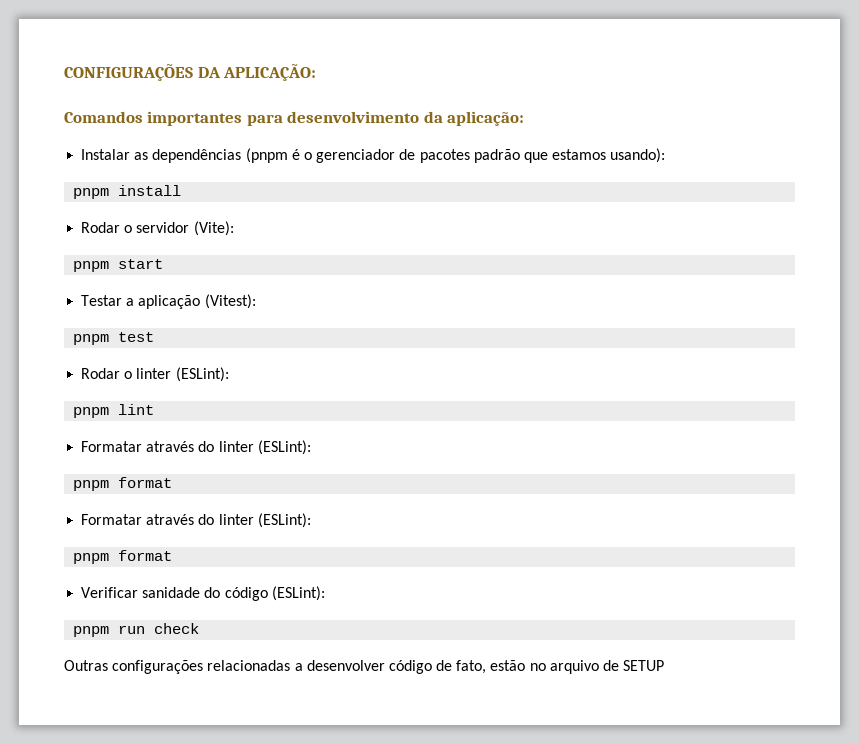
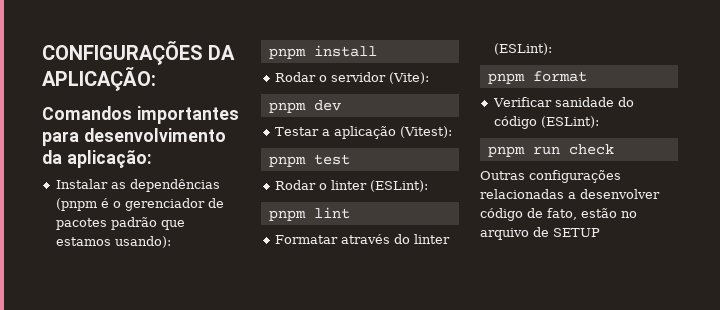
[118,259,164,269] start -> [313,100,341,111] dev
[81,513,311,528] [73,550,173,564] // Formatar através do linter (ESLint): // pnpm format -> (587, 76) none

